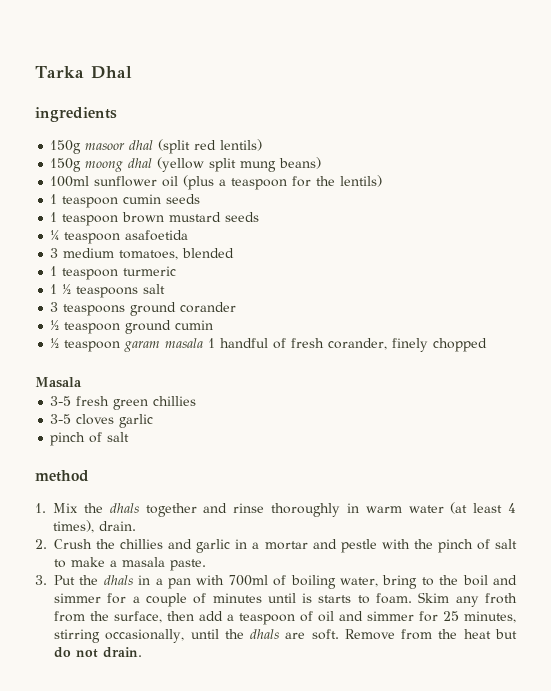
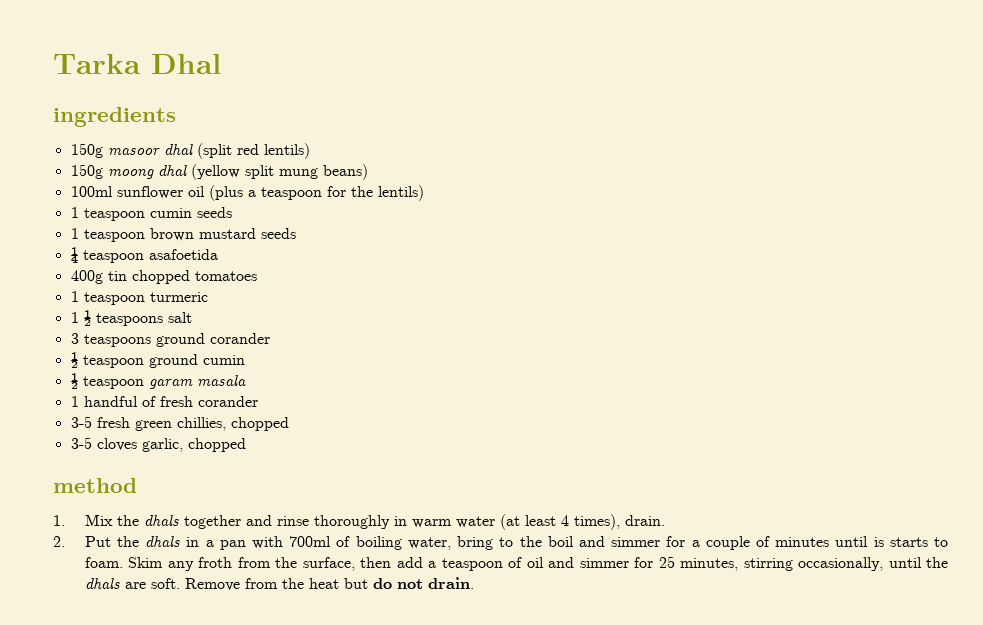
[50,248,235,260] 3 medium tomatoes, blended -> [70,270,257,284] 400g tin chopped tomatoes
(204, 343) none -> (246, 380) //
[328,338,488,352] [35,377,82,388] corander, finely chopped // Masala -> [197,396,258,407] corander
[153,396,197,406] chillies -> [176,417,289,431] chillies, chopped
[119,414,154,428] [50,432,130,446] garlic // pinch of salt -> [141,438,246,452] garlic, chopped
[54,539,517,553] [54,557,206,571] [35,575,47,585] Crush the chillies and garlic in a mortar and pestle with the pinch of salt to make a masala paste. // 3. -> (65, 541) none

